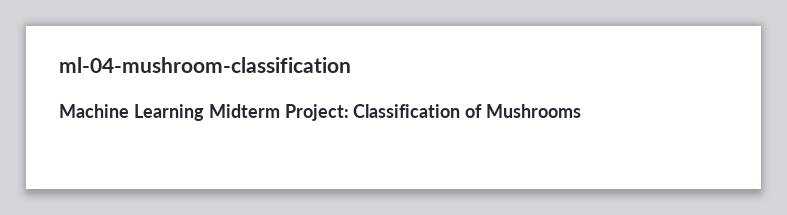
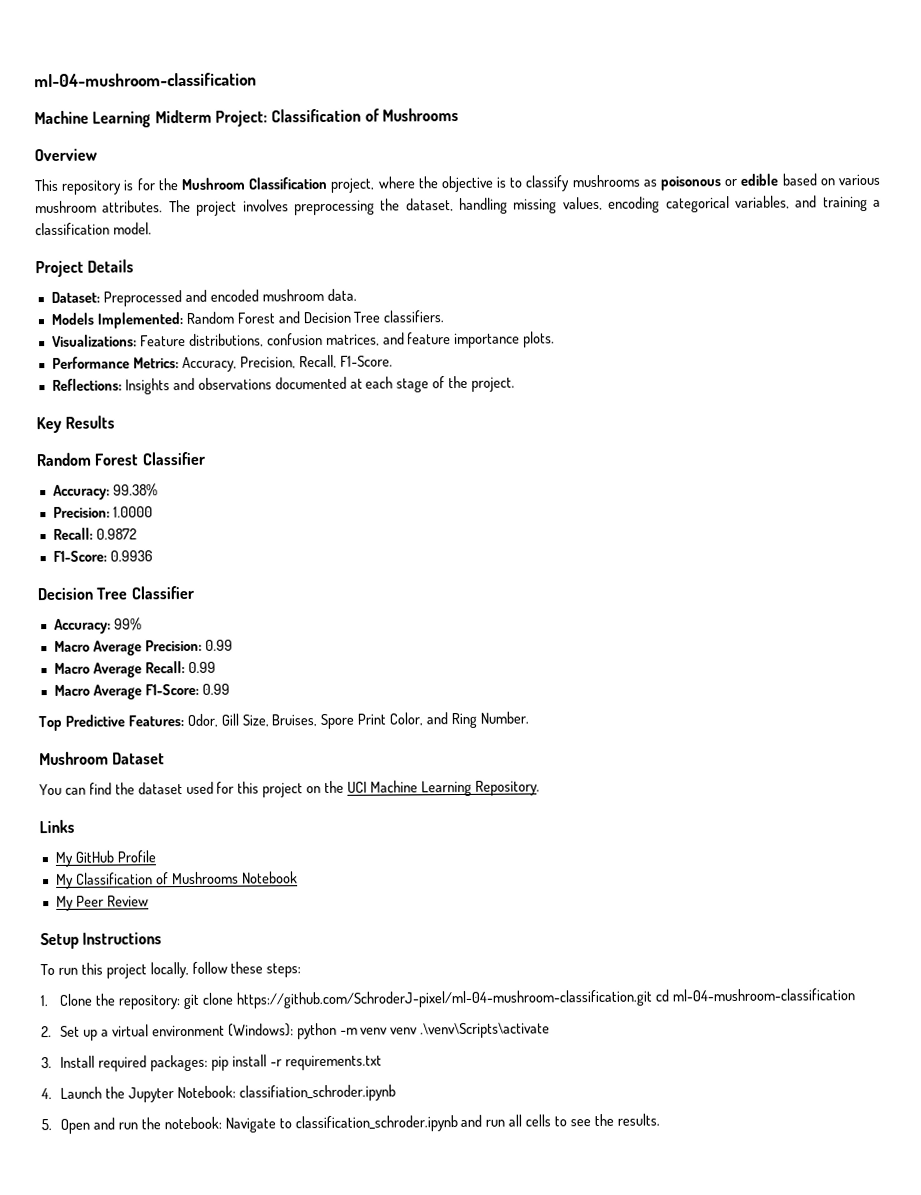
(582, 111) none -> [34,148,97,162] [34,173,880,195] [35,195,881,216] [35,222,152,236] [35,259,135,278] [50,288,357,307] [50,310,445,329] [51,331,556,349] [51,354,393,373] [51,375,516,395] [36,415,116,434] [36,451,206,467] [52,483,158,500] [52,506,153,518] [52,527,137,540] [52,550,153,562] [37,585,195,601] [53,617,142,634] [53,639,233,656] [53,661,216,678] [53,683,230,700] [38,711,529,732] [39,751,166,766] [39,780,540,798] [39,819,75,834] [54,850,156,867] [55,871,298,889] [55,895,149,911] [40,932,163,950] [40,961,302,979] [40,988,855,1010] [41,1022,551,1041] [41,1054,382,1072] [41,1084,396,1103] [41,1113,660,1134] // Overview // This repository is for the Mushroom Classification project, where the objective is to classify mushrooms as poisonous or edible based on various mushroom attributes. The project involves preprocessing the dataset, handling missing values, encoding categorical variables, and training a classification model. // Project Details // Dataset: Preprocessed and encoded mushroom data. // Models Implemented: Random Forest and Decision Tree classifiers. // Visualizations: Feature distributions, confusion matrices, and feature importance plots. // Performance Metrics: Accuracy, Precision, Recall, F1-Score. // Reflections: Insights and observations documented at each stage of the project. // Key Results // Random Forest Classifier // Accuracy: 99.38% // Precision: 1.0000 // Recall: 0.9872 // F1-Score: 0.9936 // Decision Tree Classifier // Accuracy: 99% // Macro Average Precision: 0.99 // Macro Average Recall: 0.99 // Macro Average F1-Score: 0.99 // Top Predictive Features: Odor, Gill Size, Bruises, Spore Print Color, and Ring Number. // Mushroom Dataset // You can find the dataset used for this project on the UCI Machine Learning Repository. // Links // My GitHub Profile // My Classification of Mushrooms Notebook // My Peer Review // Setup Instructions // To run this project locally, follow these steps: // 1. Clone the repository: git clone https://github.com/SchroderJ-pixel/ml-04-mushroom-classification.git cd ml-04-mushroom-classification // 2. Set up a virtual environment (Windows): python -m venv venv .\venv\Scripts\activate // 3. Install required packages: pip install -r requirements.txt // 4. Launch the Jupyter Notebook: classifiation_schroder.ipynb // 5. Open and run the notebook: Navigate to classification_schroder.ipynb and run all cells to see the results.

